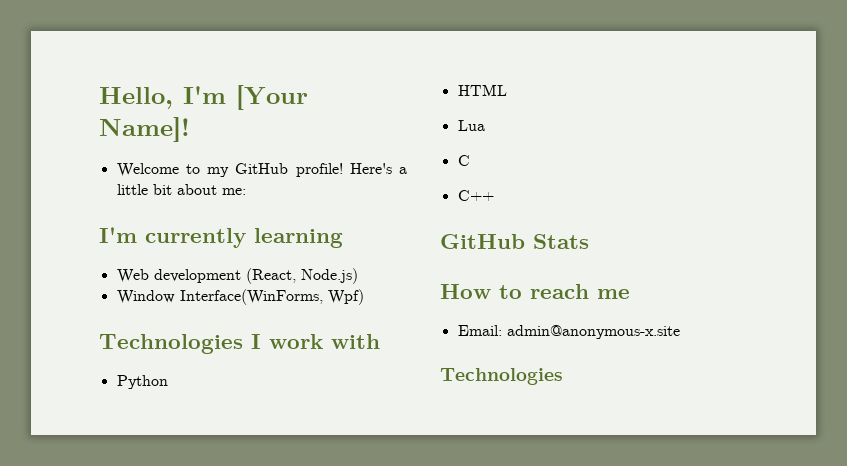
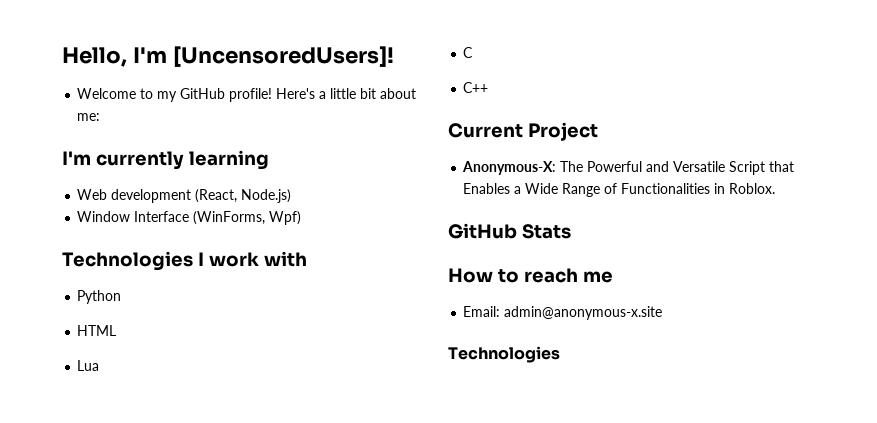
[236,85,308,110] [99,117,190,142] [Your Name]! -> [172,46,394,67] [UncensoredUsers]!
[179,289,323,305] Interface(WinForms, -> [134,211,266,225] Interface (WinForms,
(494, 195) none -> [448,122,598,141] [462,161,795,175] [463,183,776,197] // Current Project // Anonymous-X: The Powerful and Versatile Script that Enables a Wide Range of Functionalities in Roblox.

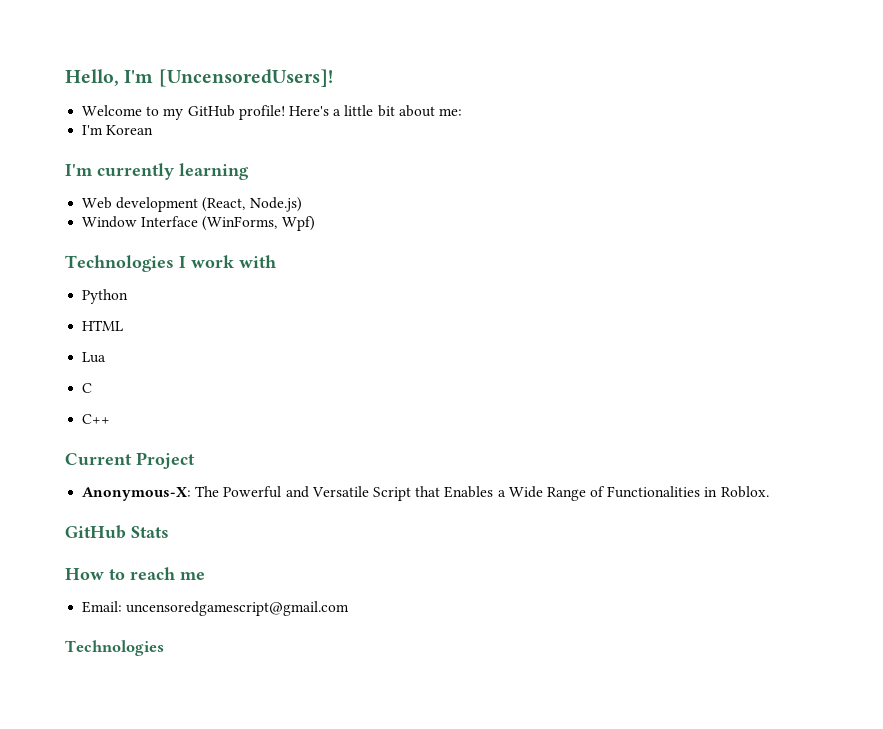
(101, 117) none -> [82,125,154,135] // I'm Korean
[504,306,663,320] admin@anonymous-x.site -> [126,601,350,616] uncensoredgamescript@gmail.com

